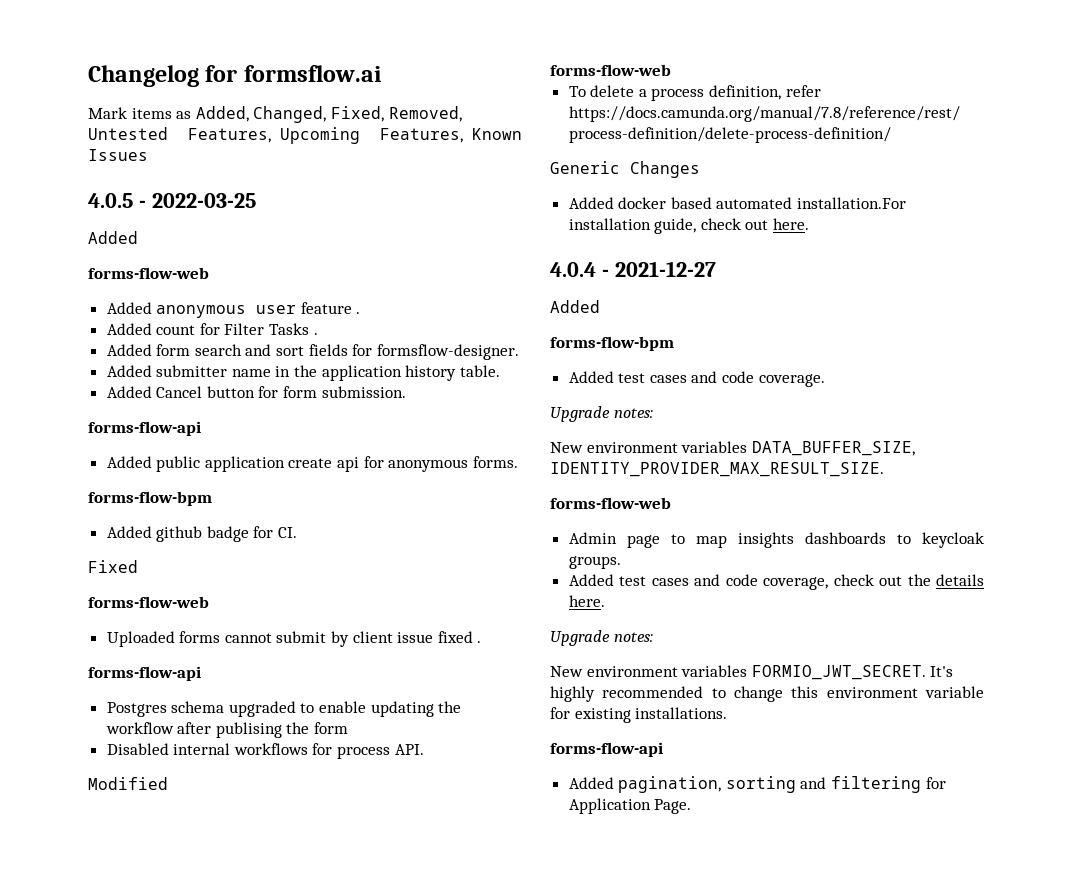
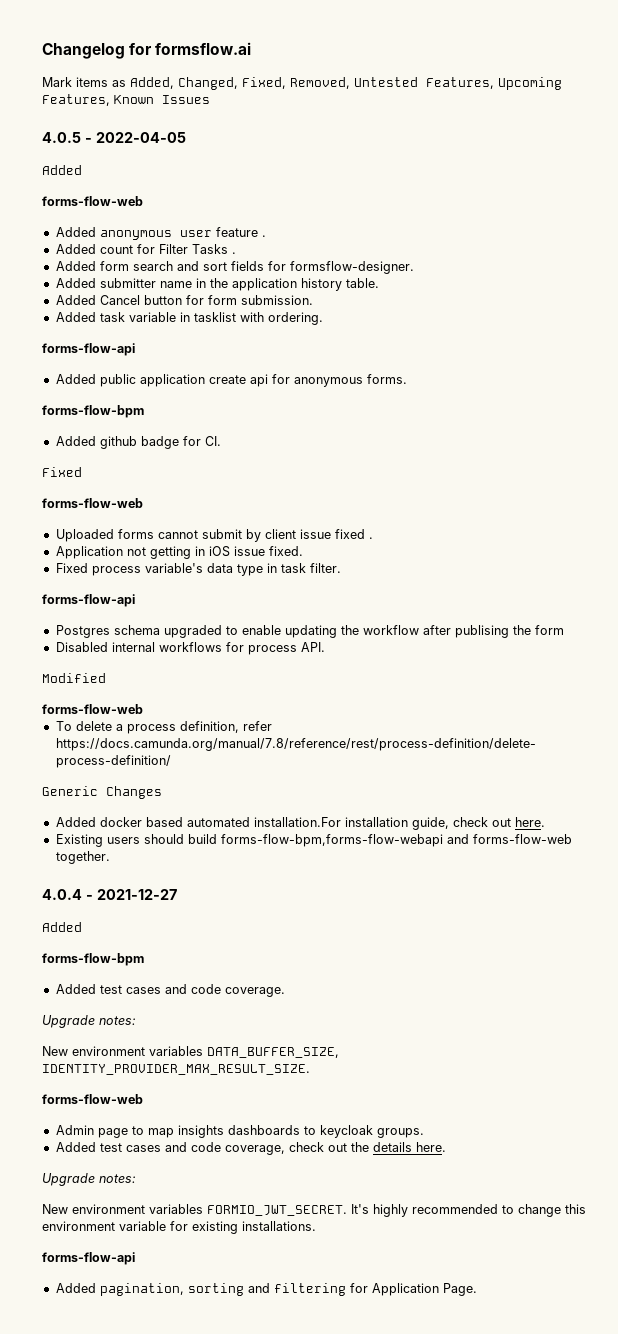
[151,193,256,208] 2022-03-25 -> [95,132,186,143] 2022-04-05
(406, 392) none -> [55,312,323,325] // Added task variable in tasklist with ordering.
(482, 642) none -> [55,546,303,559] [55,563,341,576] // Application not getting in iOS issue fixed. // Fixed process variable's data type in task filter.
(810, 224) none -> [55,834,572,847] [55,851,110,864] // Existing users should build forms-flow-bpm,forms-flow-webapi and forms-flow-web together.

